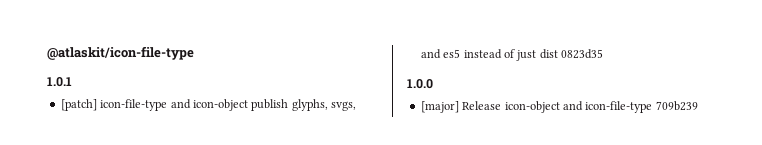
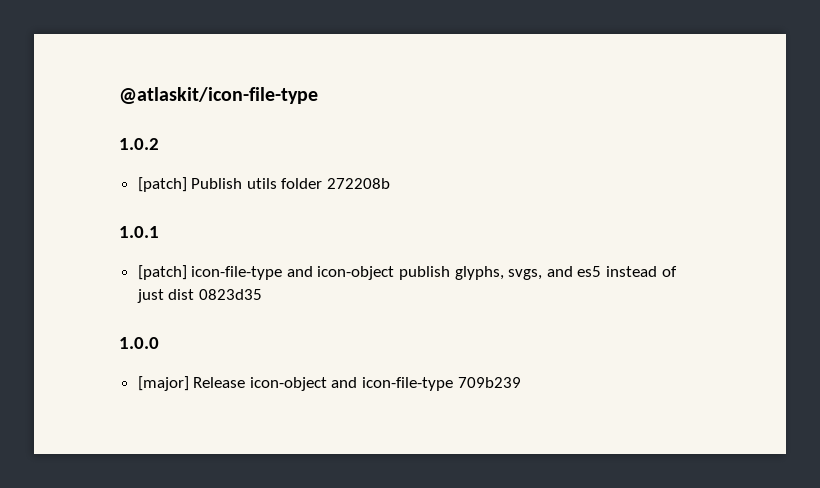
(194, 53) none -> [119,138,159,150] [137,177,391,192] // 1.0.2 // [patch] Publish utils folder 272208b

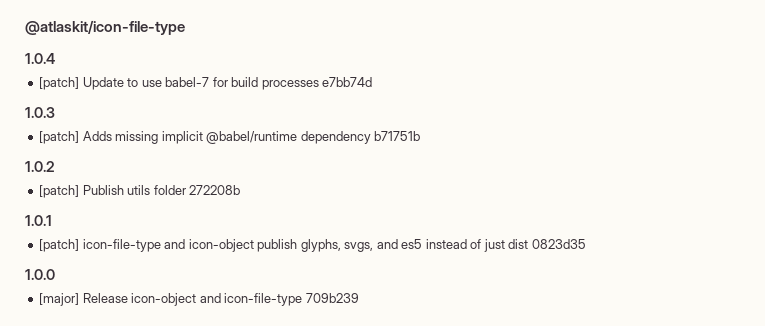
(318, 95) none -> [25,53,55,64] [39,77,373,90] [25,107,55,118] [39,131,421,144] // 1.0.4 // [patch] Update to use babel-7 for build processes e7bb74d // 1.0.3 // [patch] Adds missing implicit @babel/runtime dependency b71751b

